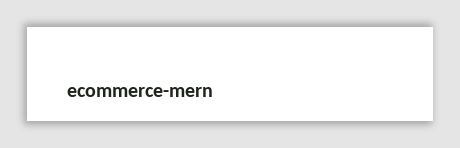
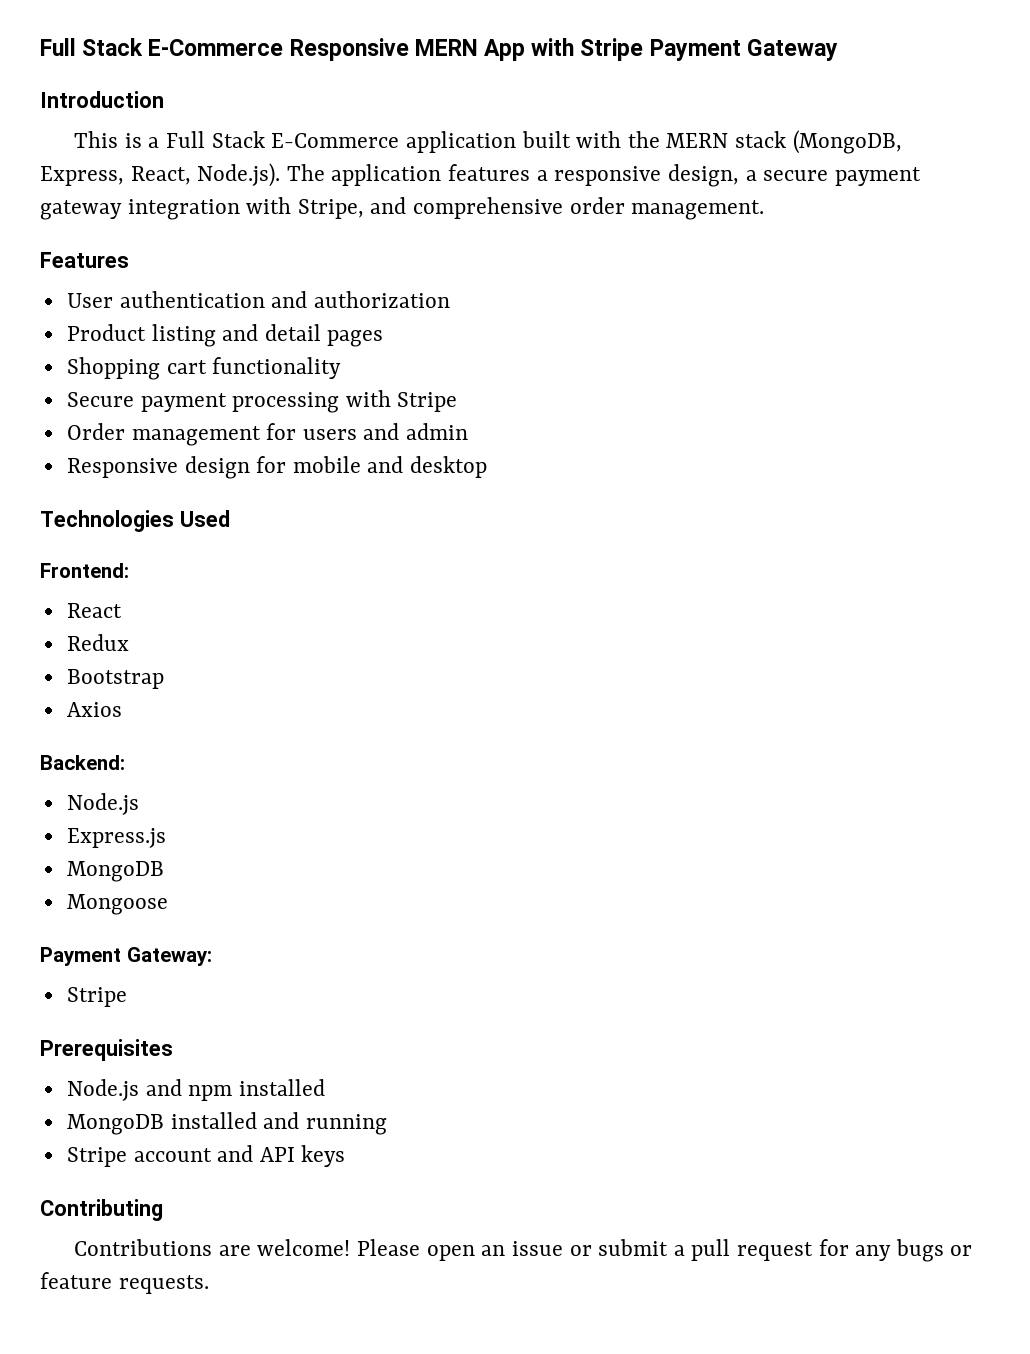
[67,87,213,97] ecommerce-mern -> [40,38,838,61] [40,91,164,108] [74,130,902,154] [40,163,921,187] [40,197,765,220] [40,252,129,268] [66,291,450,308] [66,324,384,347] [66,357,342,380] [66,390,458,413] [66,423,469,446] [66,456,488,479] [40,510,230,532] [40,563,129,578] [66,603,122,618] [66,634,129,651] [66,669,164,689] [66,702,122,717] [40,755,125,770] [66,793,139,815] [66,828,166,848] [66,861,164,882] [66,894,168,915] [40,947,212,966] [66,987,127,1007] [40,1039,173,1061] [66,1079,325,1101] [66,1112,387,1135] [66,1145,346,1167] [40,1199,163,1221] [74,1239,973,1262] [40,1272,209,1294] Full Stack E-Commerce Responsive MERN App with Stripe Payment Gateway // Introduction // This is a Full Stack E-Commerce application built with the MERN stack (MongoDB, Express, React, Node.js). The application features a responsive design, a secure payment gateway integration with Stripe, and comprehensive order management. // Features // User authentication and authorization // Product listing and detail pages // Shopping cart functionality // Secure payment processing with Stripe // Order management for users and admin // Responsive design for mobile and desktop // Technologies Used // Frontend: // React // Redux // Bootstrap // Axios // Backend: // Node.js // Express.js // MongoDB // Mongoose // Payment Gateway: // Stripe // Prerequisites // Node.js and npm installed // MongoDB installed and running // Stripe account and API keys // Contributing // Contributions are welcome! Please open an issue or submit a pull request for any bugs or feature requests.

